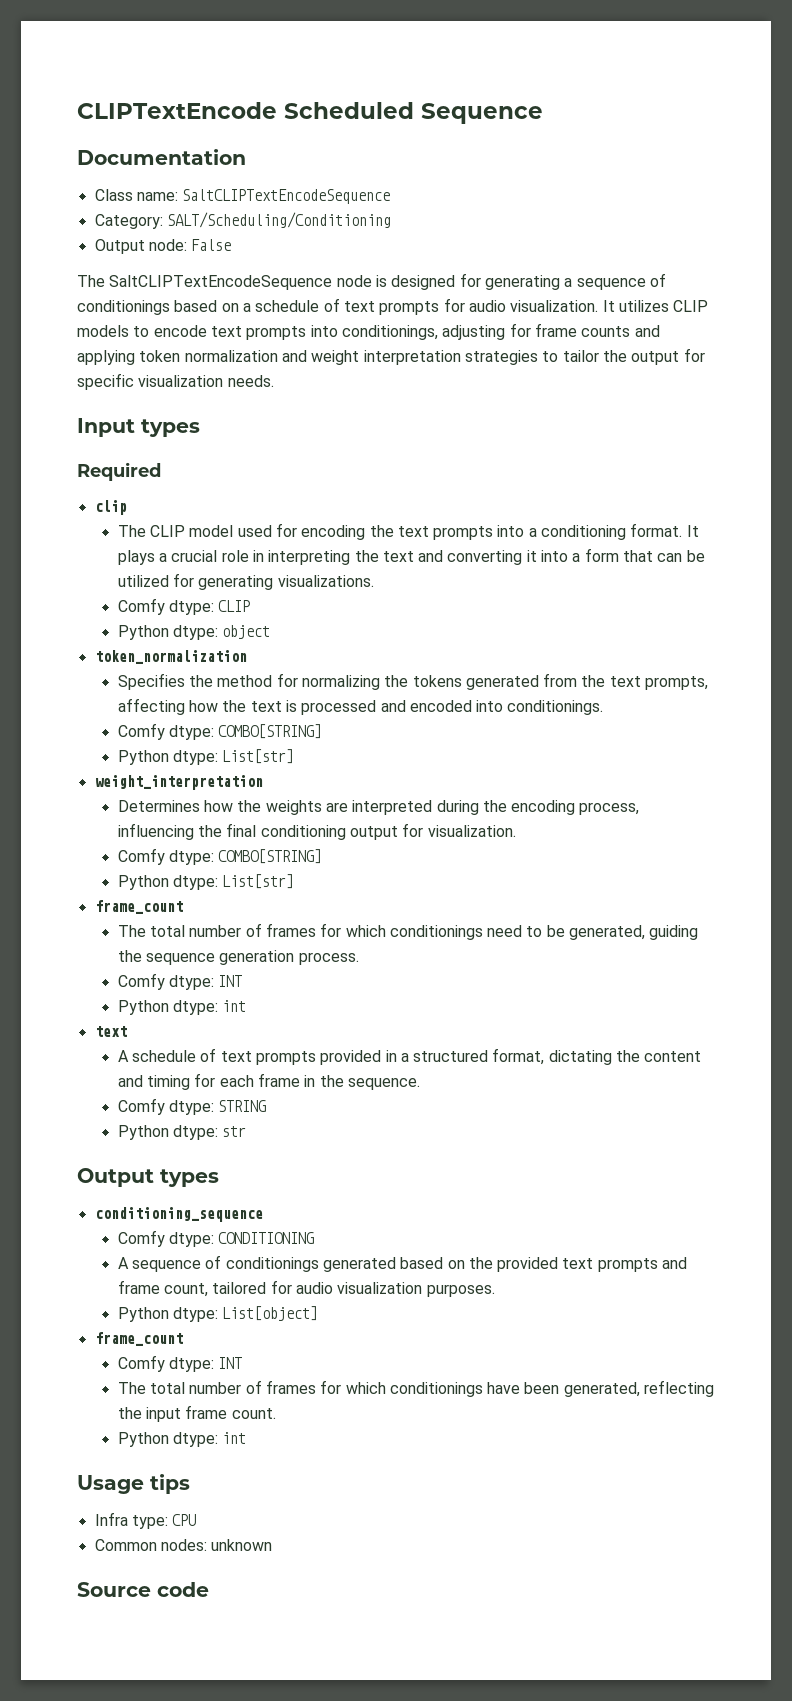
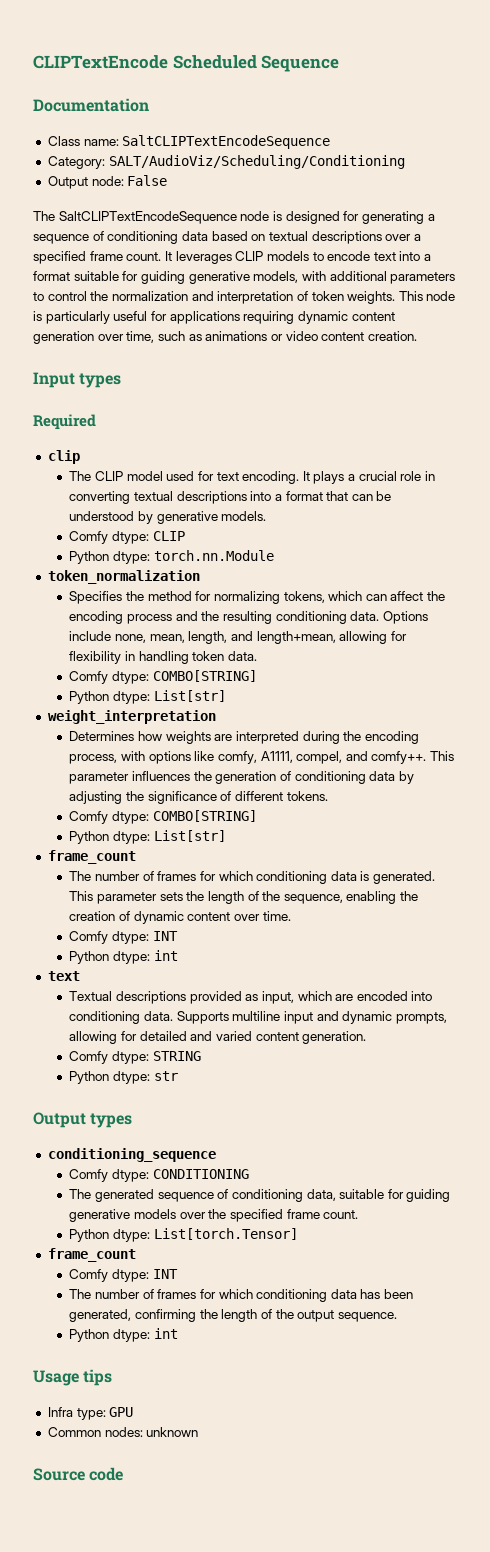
[166,212,391,228] SALT/Scheduling/Conditioning -> [108,155,405,169] SALT/AudioViz/Scheduling/Conditioning
[77,298,669,315] conditionings based on a schedule of text prompts for audio visualization. It utilizes -> [107,231,421,244] [33,251,232,264] conditioning data based on textual descriptions over a specified frame count. It leverages
[246,323,660,340] [77,348,705,365] [77,373,274,390] prompts into conditionings, adjusting for frame counts and applying token normalization and weight interpretation strategies to tailor the output for specific visualization needs. -> [399,251,432,261] [33,271,456,284] [33,291,456,304] [33,311,395,324] [33,331,417,344] into a format suitable for guiding generative models, with additional parameters to control the normalization and interpretation of token weights. This node is particularly useful for applications requiring dynamic content generation over time, such as animations or video content creation.
[301,523,683,540] encoding the text prompts into a conditioning format. -> [216,471,300,484] text encoding.
[268,548,619,565] interpreting the text and converting it into a form -> [69,491,323,504] converting textual descriptions into a format
[117,573,374,590] utilized for generating visualizations. -> [69,511,267,524] understood by generative models.
[222,625,271,639] object -> [153,550,274,561] torch.nn.Module
[384,673,709,690] [117,698,604,715] the tokens generated from the text prompts, affecting how the text is processed and encoded into conditionings. -> [283,591,446,603] [69,611,428,624] [69,631,407,644] [69,651,257,664] tokens, which can affect the encoding process and the resulting conditioning data. Options include none, mean, length, and length+mean, allowing for flexibility in handling token data.
[237,800,262,812] the -> (162, 736) none
[117,823,516,840] influencing the final conditioning output for visualization. -> [120,751,455,764] [69,771,414,784] [69,791,328,804] with options like comfy, A1111, compel, and comfy++. This parameter influences the generation of conditioning data by adjusting the significance of different tokens.
[149,923,699,940] [117,950,359,965] total number of frames for which conditionings need to be generated, guiding the sequence generation process. -> [94,871,436,884] [69,891,419,904] [69,911,291,924] number of frames for which conditioning data is generated. This parameter sets the length of the sequence, enabling the creation of dynamic content over time.
[117,1048,702,1065] [117,1073,420,1090] A schedule of text prompts provided in a structured format, dictating the content and timing for each frame in the sequence. -> [69,991,433,1004] [69,1011,447,1024] [69,1031,367,1044] Textual descriptions provided as input, which are encoded into conditioning data. Supports multiline input and dynamic prompts, allowing for detailed and varied content generation.
[117,1255,688,1272] [117,1280,495,1297] [117,1306,319,1322] A sequence of conditionings generated based on the provided text prompts and frame count, tailored for audio visualization purposes. // Python dtype: List[object] -> [69,1189,451,1202] [69,1209,359,1222] [69,1228,298,1242] The generated sequence of conditioning data, suitable for guiding generative models over the specified frame count. // Python dtype: List[torch.Tensor]
[149,1380,715,1397] [117,1405,276,1422] total number of frames for which conditionings have been generated, reflecting the input frame count. -> [94,1289,414,1302] [69,1309,397,1322] number of frames for which conditioning data has been generated, confirming the length of the output sequence.
[172,1514,197,1526] CPU -> [109,1407,134,1417] GPU

